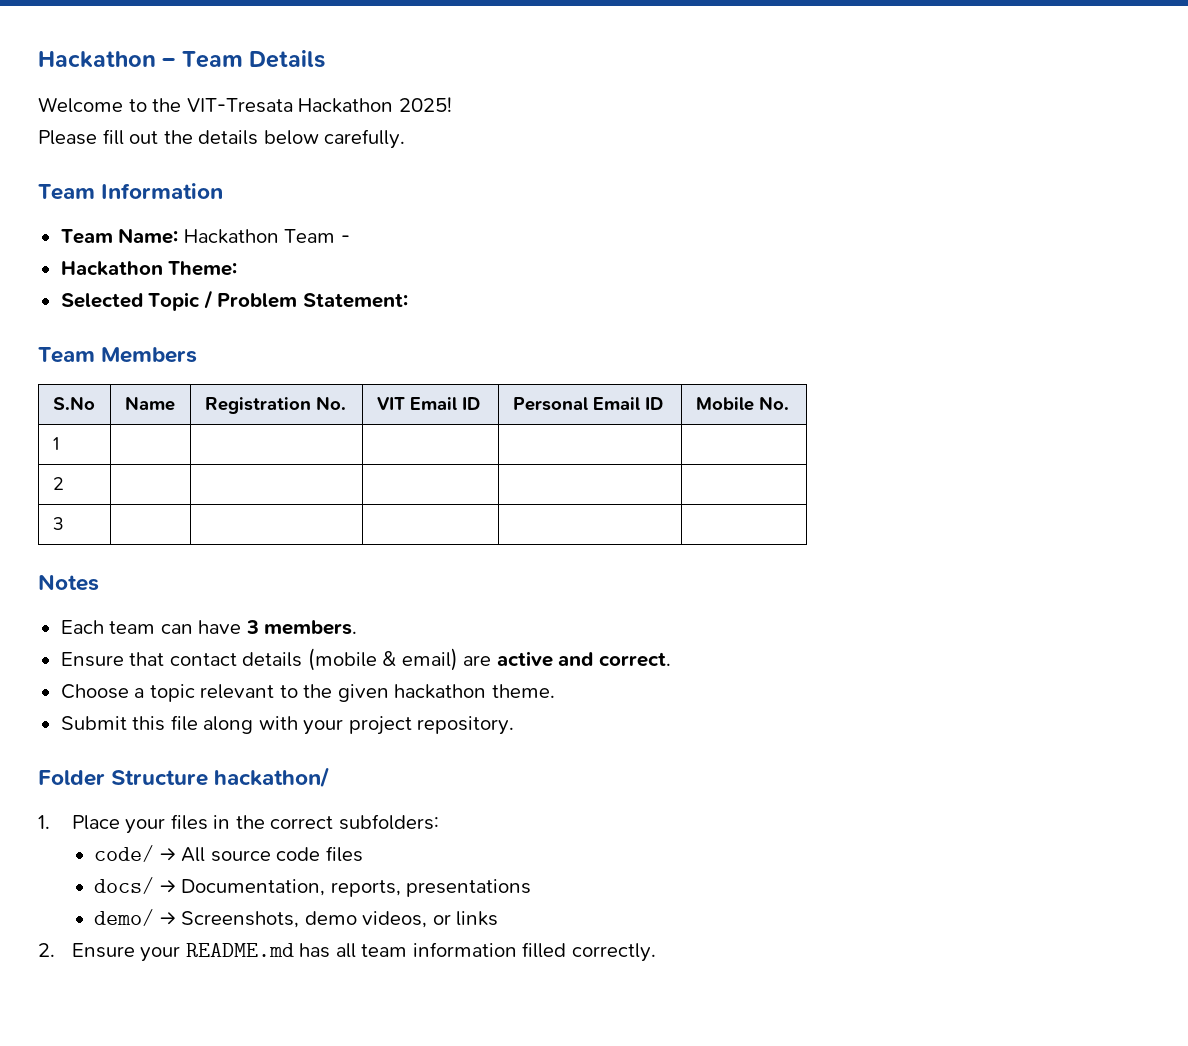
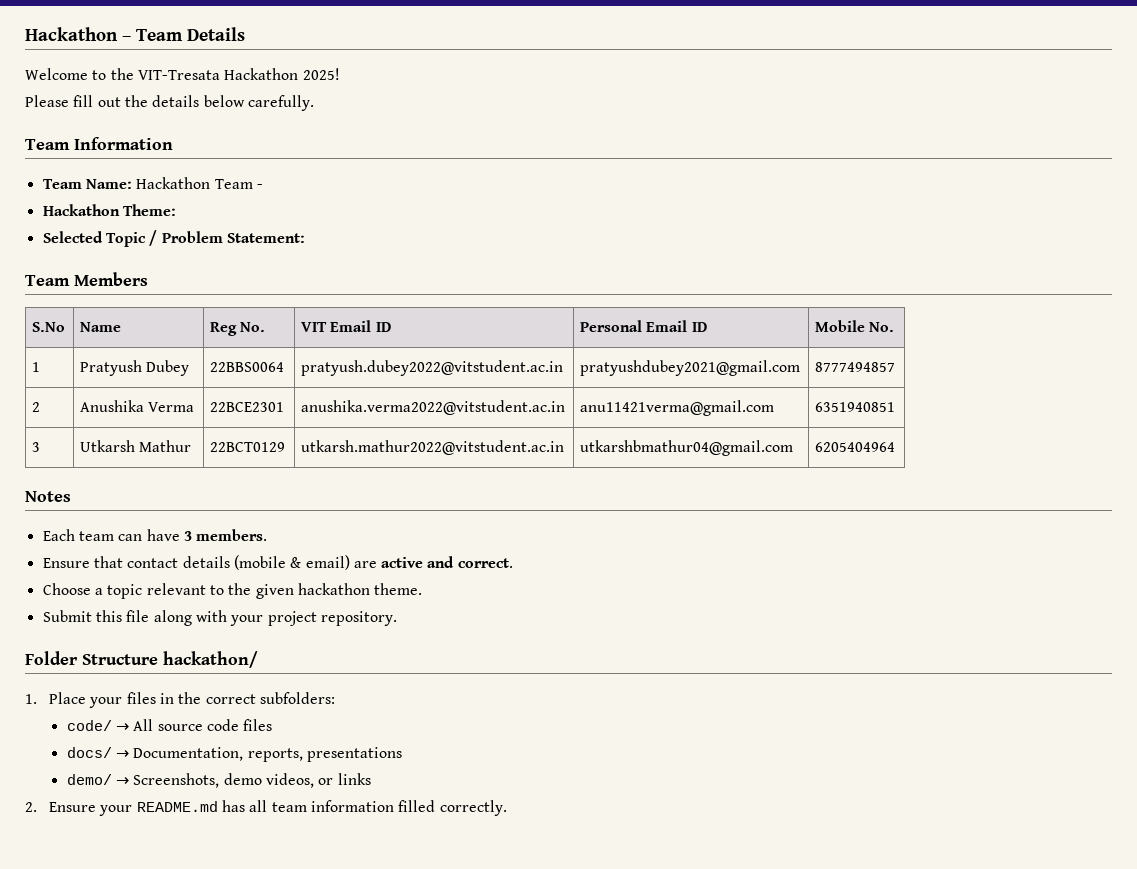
[204,397,311,414] Registration -> [210,322,238,336] Reg
[52,477,64,490] [52,517,64,530] | | | | // 2 | | | | | // 3 | | | | | -> [80,360,190,376] [210,362,285,372] [301,360,564,376] [580,360,801,376] [815,362,896,372] [32,402,41,412] [80,400,195,412] [210,402,285,412] [301,400,566,415] [580,400,775,416] [815,402,896,412] [32,442,41,452] [80,440,192,452] [210,442,286,452] [301,440,565,455] [580,440,794,456] [815,442,896,452] Pratyush Dubey | 22BBS0064 | pratyush.dubey2022@vitstudent.ac.in | pratyushdubey2021@gmail.com | 8777494857 // 2 | Anushika Verma | 22BCE2301 | anushika.verma2022@vitstudent.ac.in | anu11421verma@gmail.com | 6351940851 // 3 | Utkarsh Mathur | 22BCT0129 | utkarsh.mathur2022@vitstudent.ac.in | utkarshbmathur04@gmail.com | 6205404964

